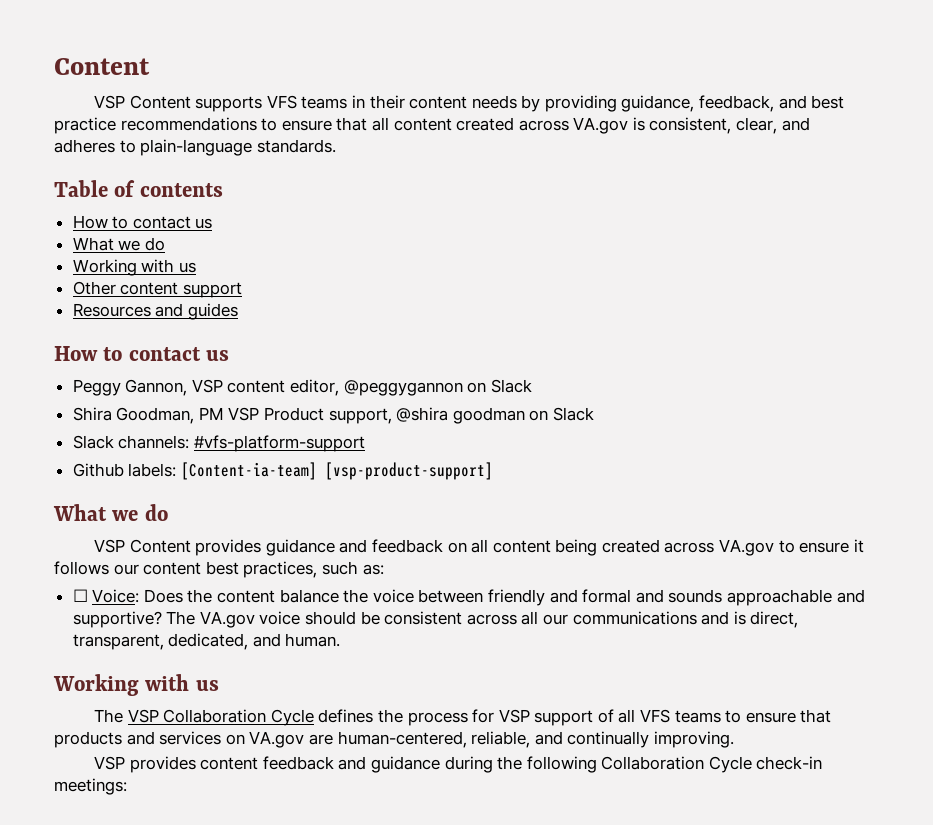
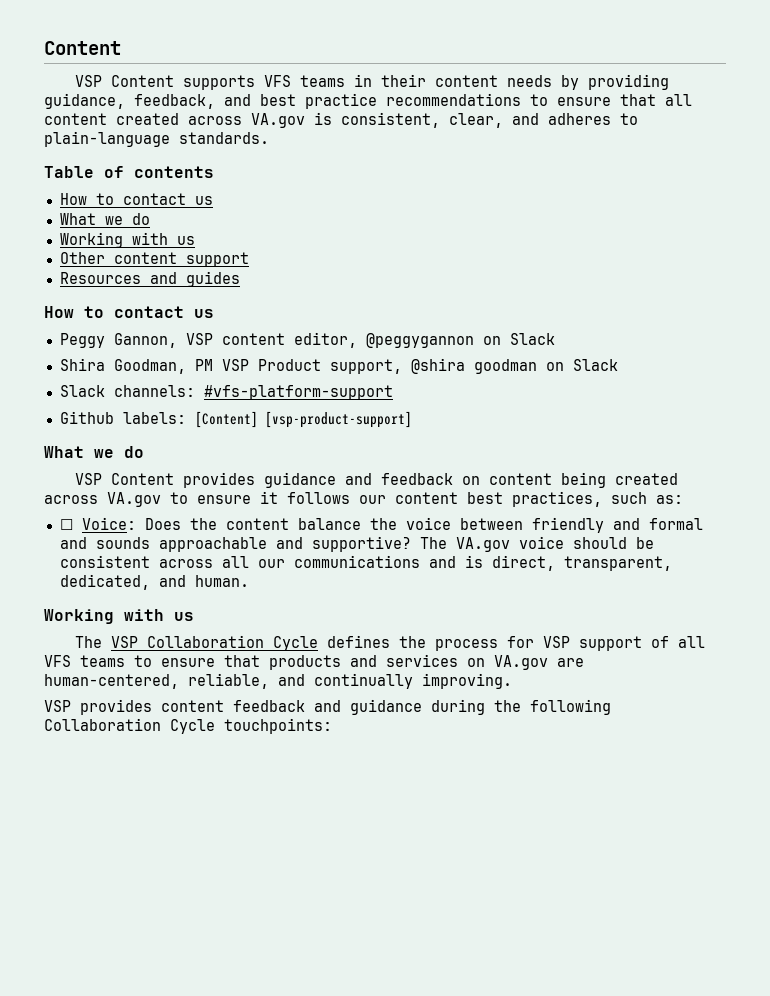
[180,462,317,480] [Content-ia-team] -> [194,411,258,428] [Content]
[471,539,489,553] all -> (481, 480) none
[756,756,823,770] [54,778,127,795] check-in meetings: -> [224,718,332,734] touchpoints:

